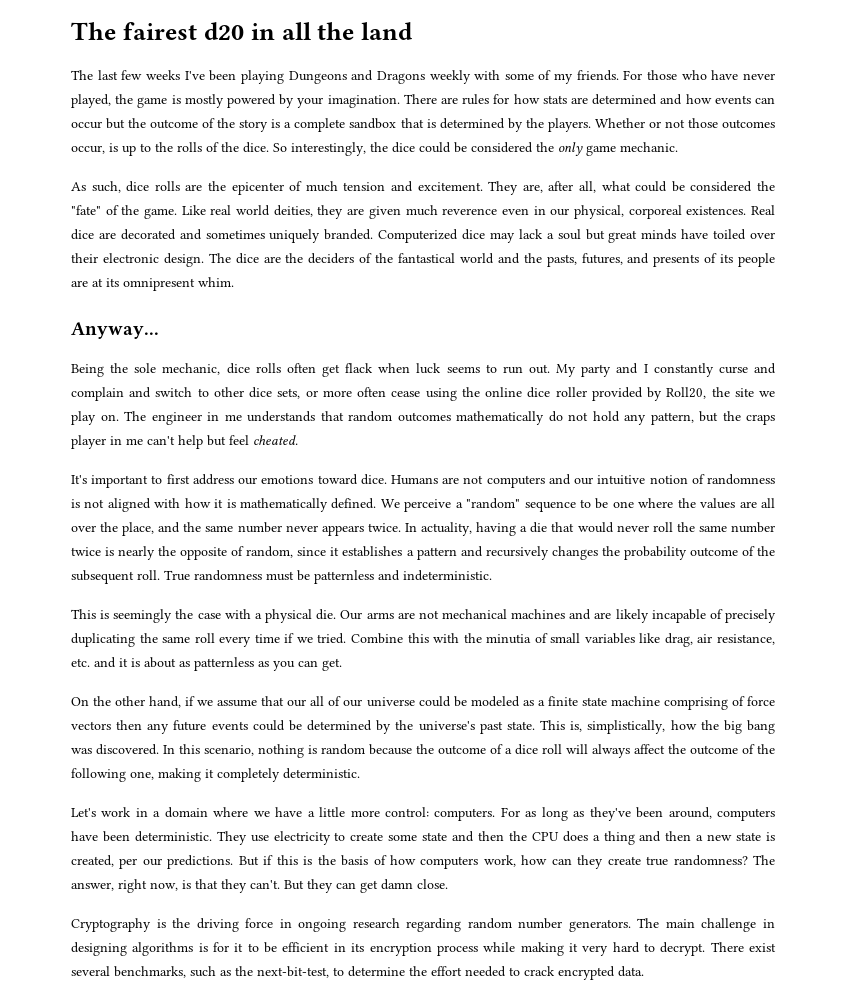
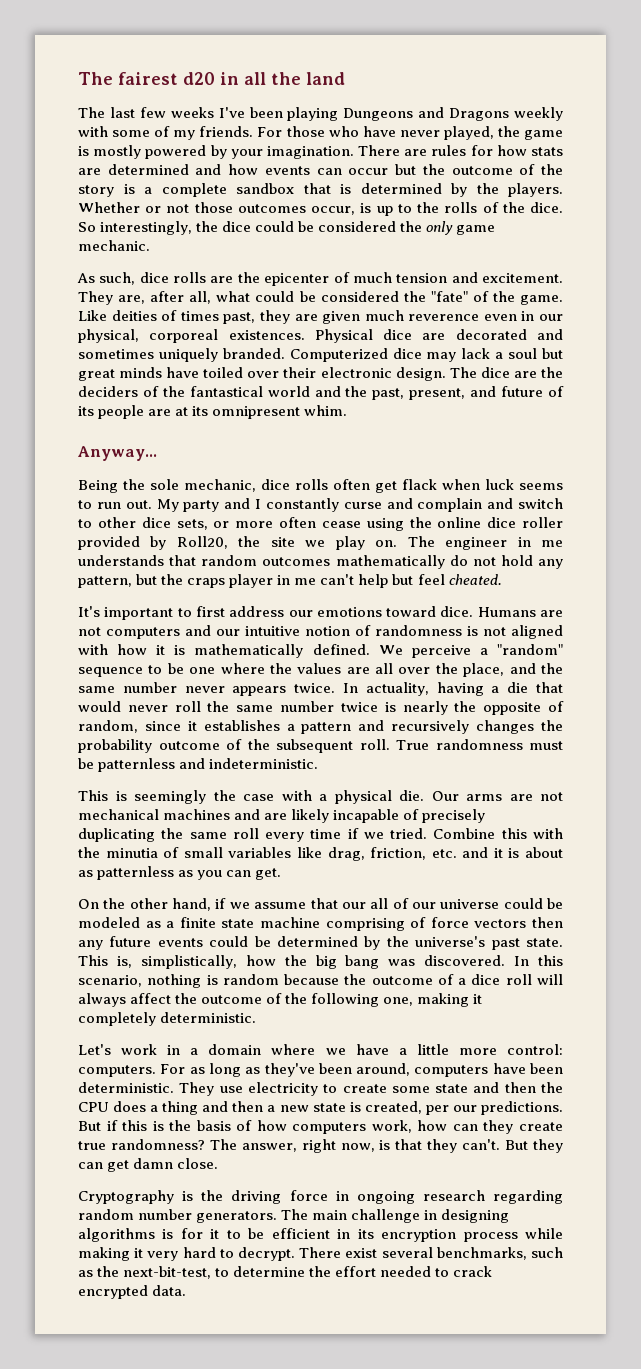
[210,205,313,217] real world deities, -> [111,310,256,324] deities of times past,
[751,205,775,215] Real -> [314,329,373,343] Physical
[546,253,700,267] pasts, futures, and presents -> [372,386,544,400] past, present, and future
[697,634,775,645] air resistance, -> [370,847,427,860] friction,

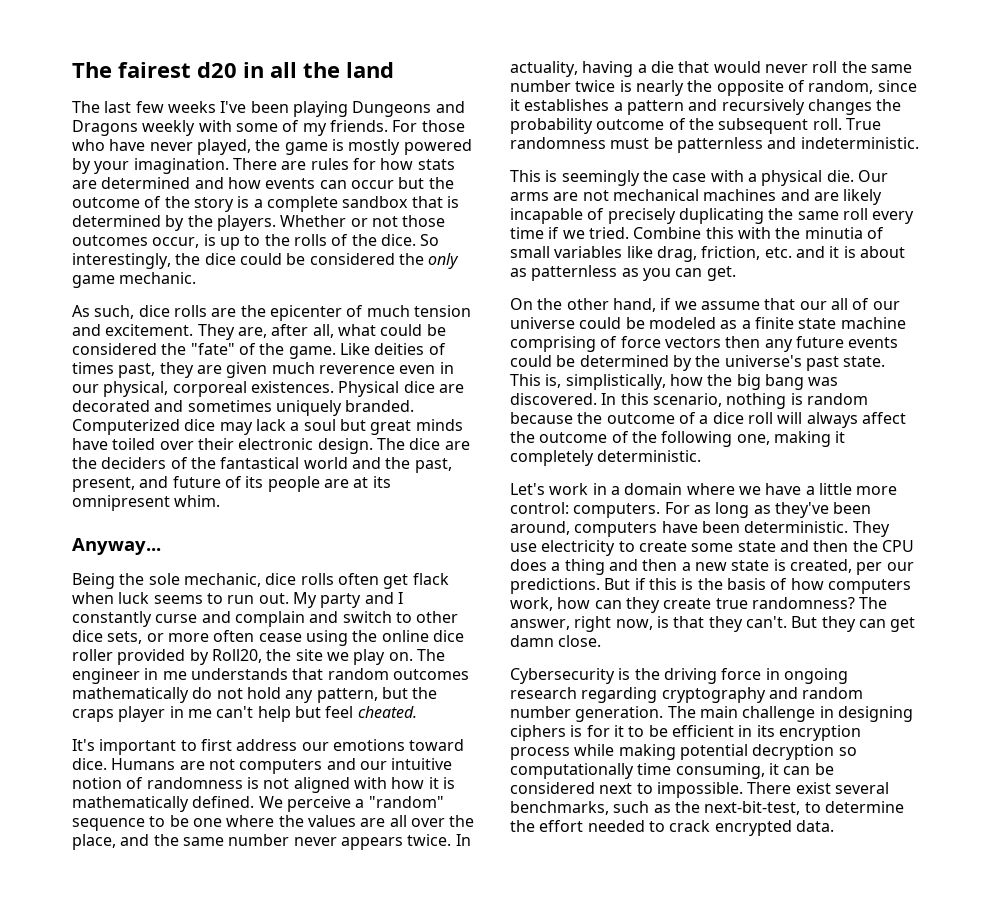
[78,1190,174,1204] Cryptography -> [510,668,615,684] Cybersecurity
(563, 1197) none -> [661,687,798,703] cryptography and
[196,1211,278,1223] generators. -> [575,706,664,722] generation.
[78,1228,155,1242] algorithms -> [510,725,566,741] ciphers
[134,1247,295,1261] it very hard to decrypt. -> [679,744,857,760] [510,763,834,779] [510,782,743,798] potential decryption so computationally time consuming, it can be considered next to impossible.

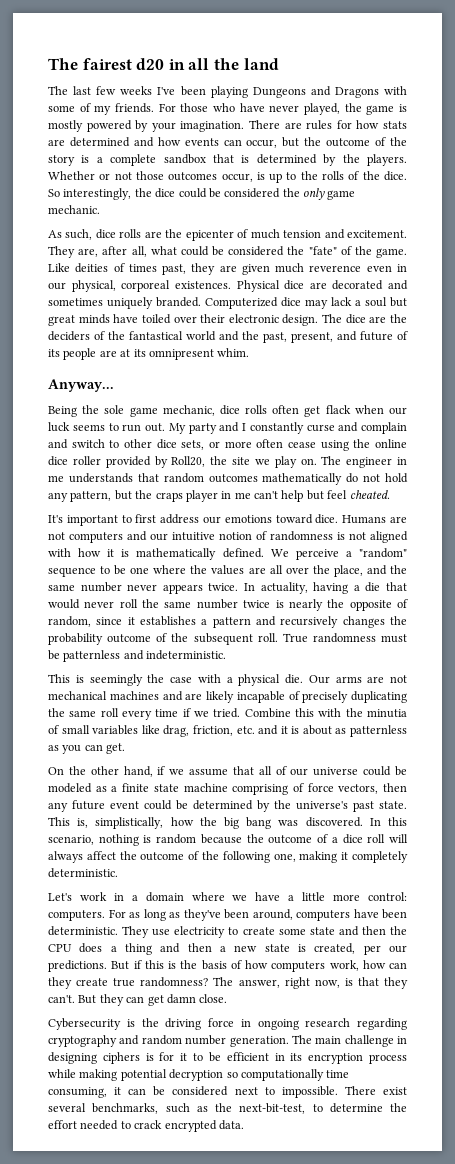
[142,120,196,136] weekly -> (379, 92) none
[350,180,394,189] occur -> [246,139,278,148] occur,
(180, 579) none -> [129,407,158,417] game
(114, 598) none -> [389,407,408,415] our
[799,301,827,310] our -> (254, 770) none
[664,337,721,348] vectors -> [338,784,379,794] vectors,
[848,337,899,348] events -> [110,801,139,809] event

